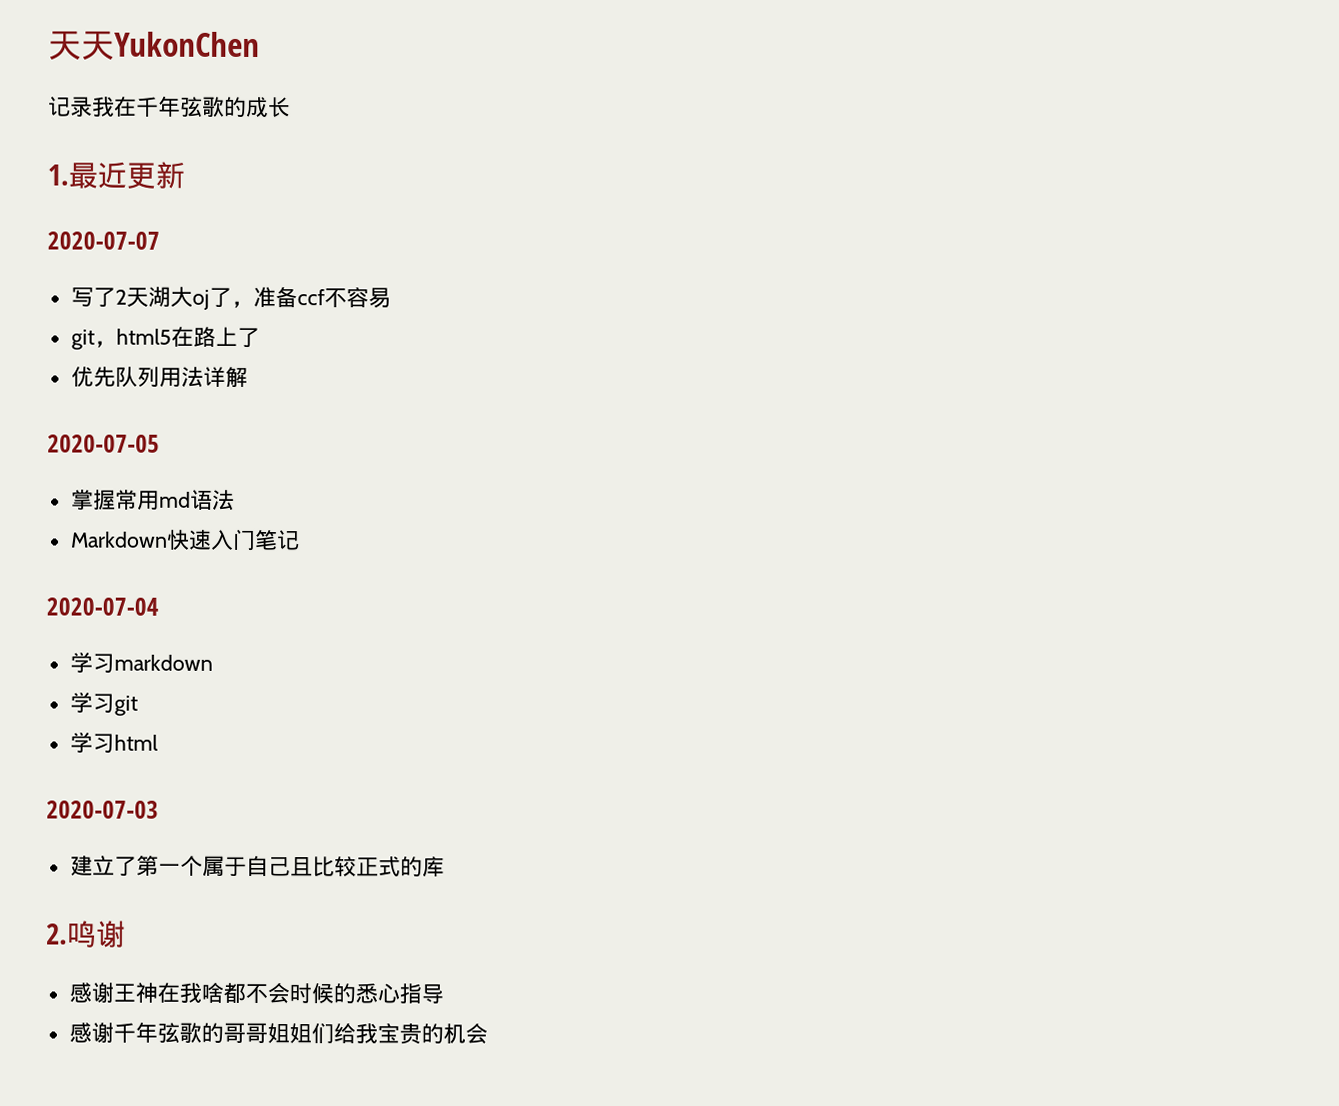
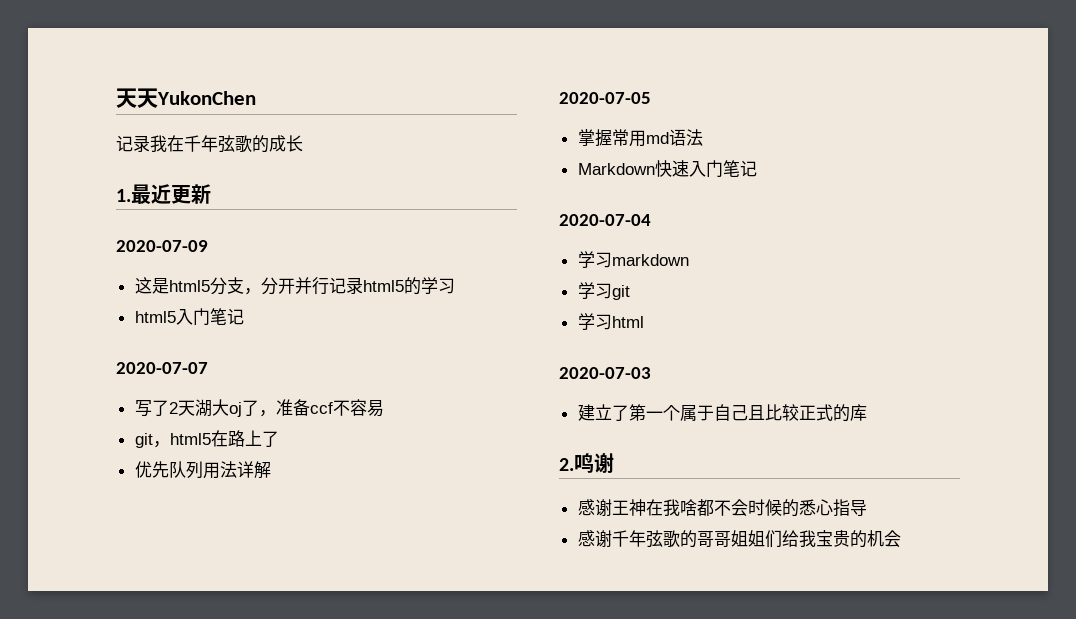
(185, 175) none -> [116,240,208,252] [134,277,455,295] [134,308,244,325] // 2020-07-09 // 这是html5分支，分开并行记录html5的学习 // html5入门笔记

